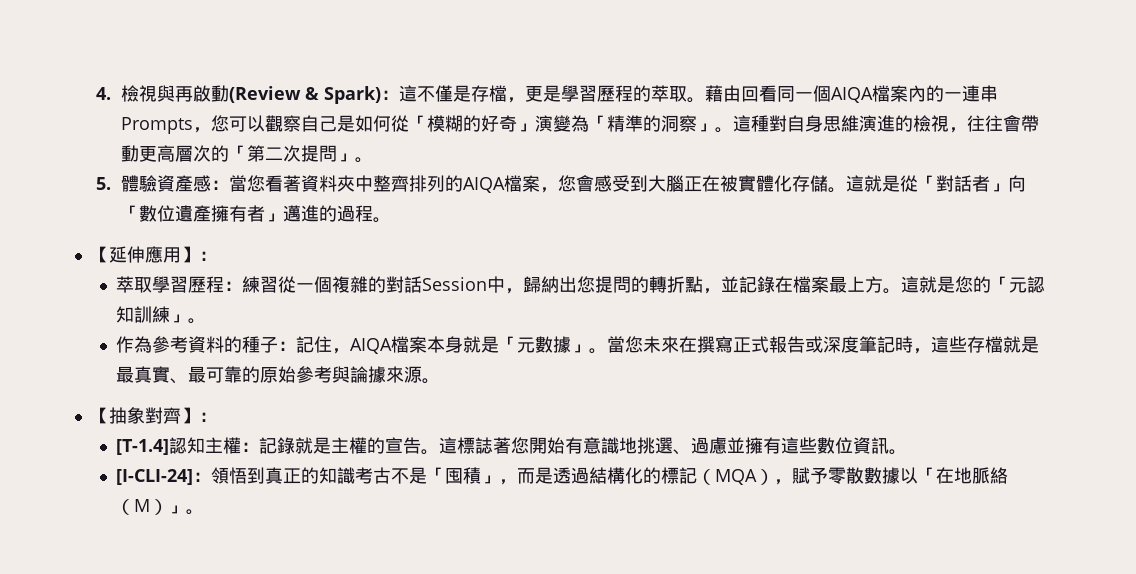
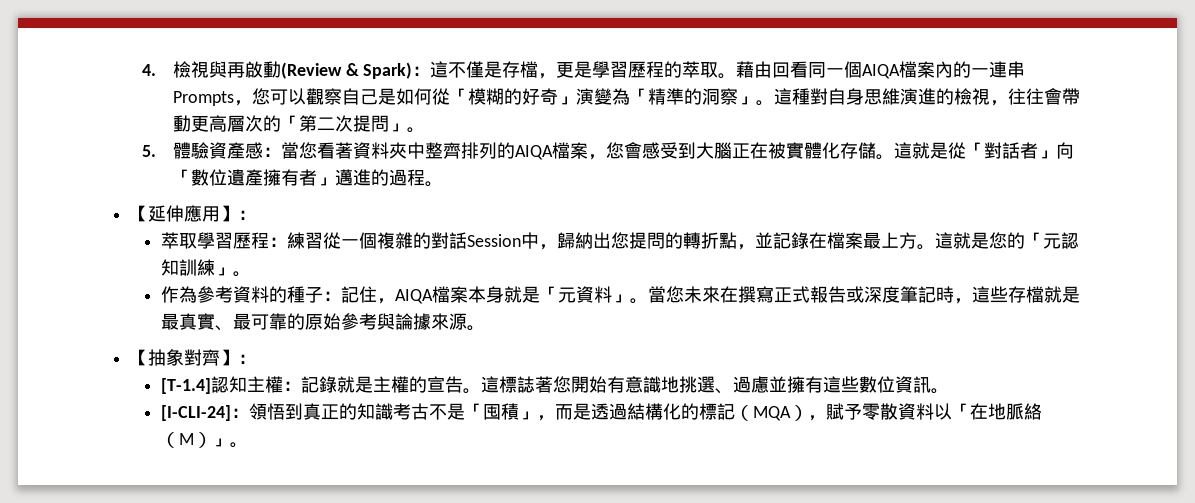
[535,336,572,353] 數據 -> [576,286,613,303] 資料
[864,467,901,484] 數據 -> [898,403,935,420] 資料

